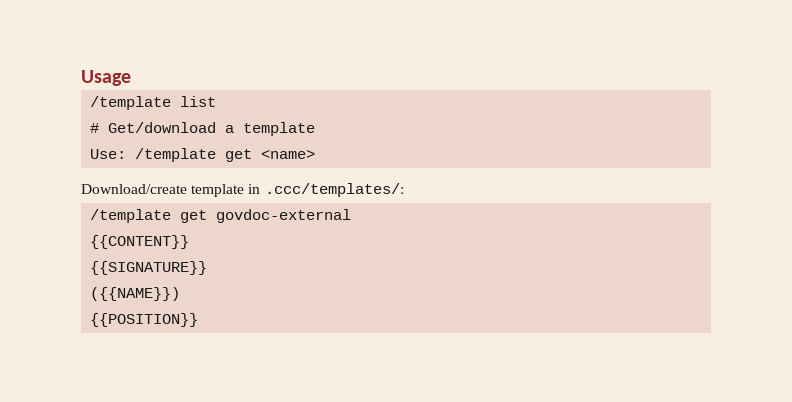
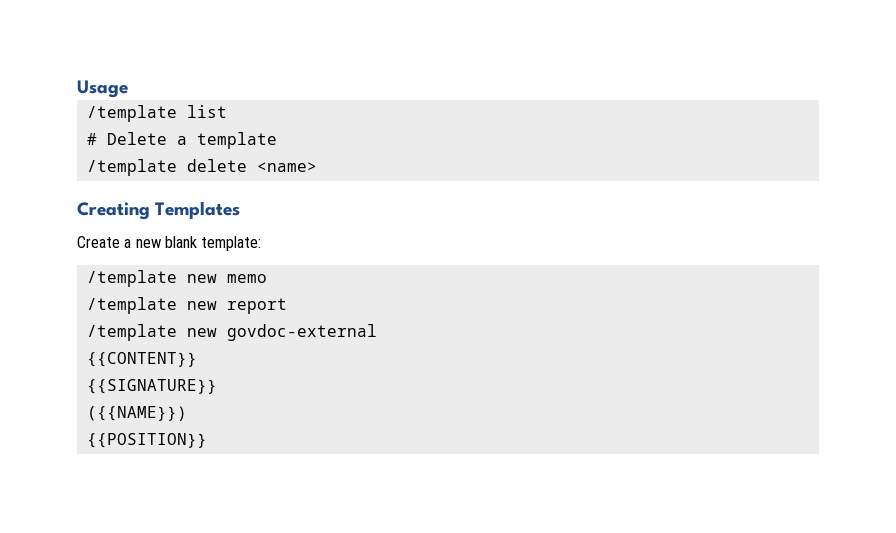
[108,122,217,133] Get/download -> [106,132,167,145] Delete
[90,148,316,162] [81,183,404,197] [90,209,208,223] Use: /template get <name> // Download/create template in .ccc/templates/: // /template get -> [86,159,317,176] [77,201,241,220] [77,236,262,251] [86,270,267,287] [86,297,287,314] [86,324,217,341] /template delete <name> // Creating Templates // Create a new blank template: // /template new memo // /template new report // /template new

